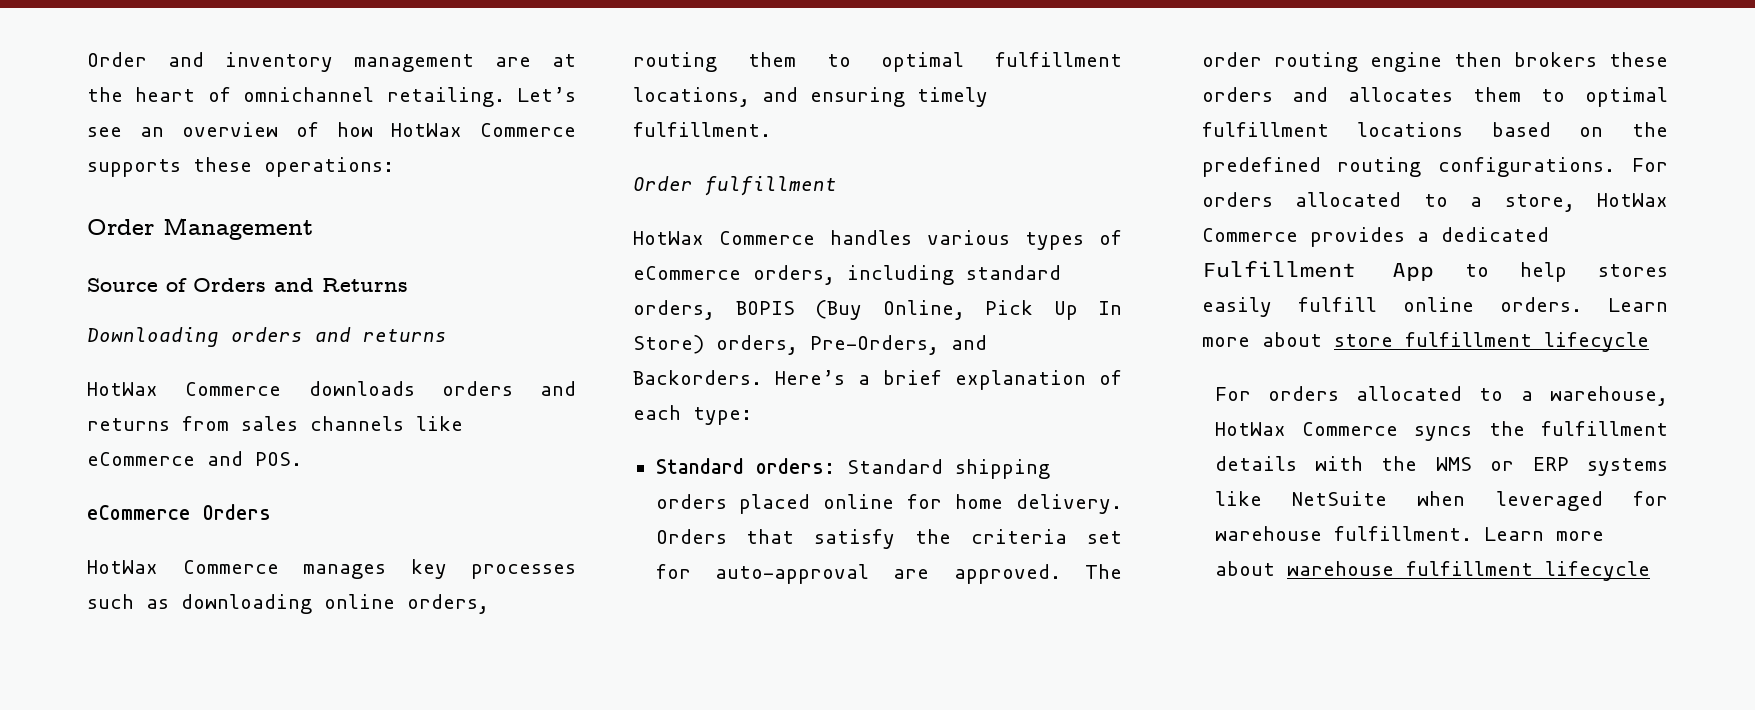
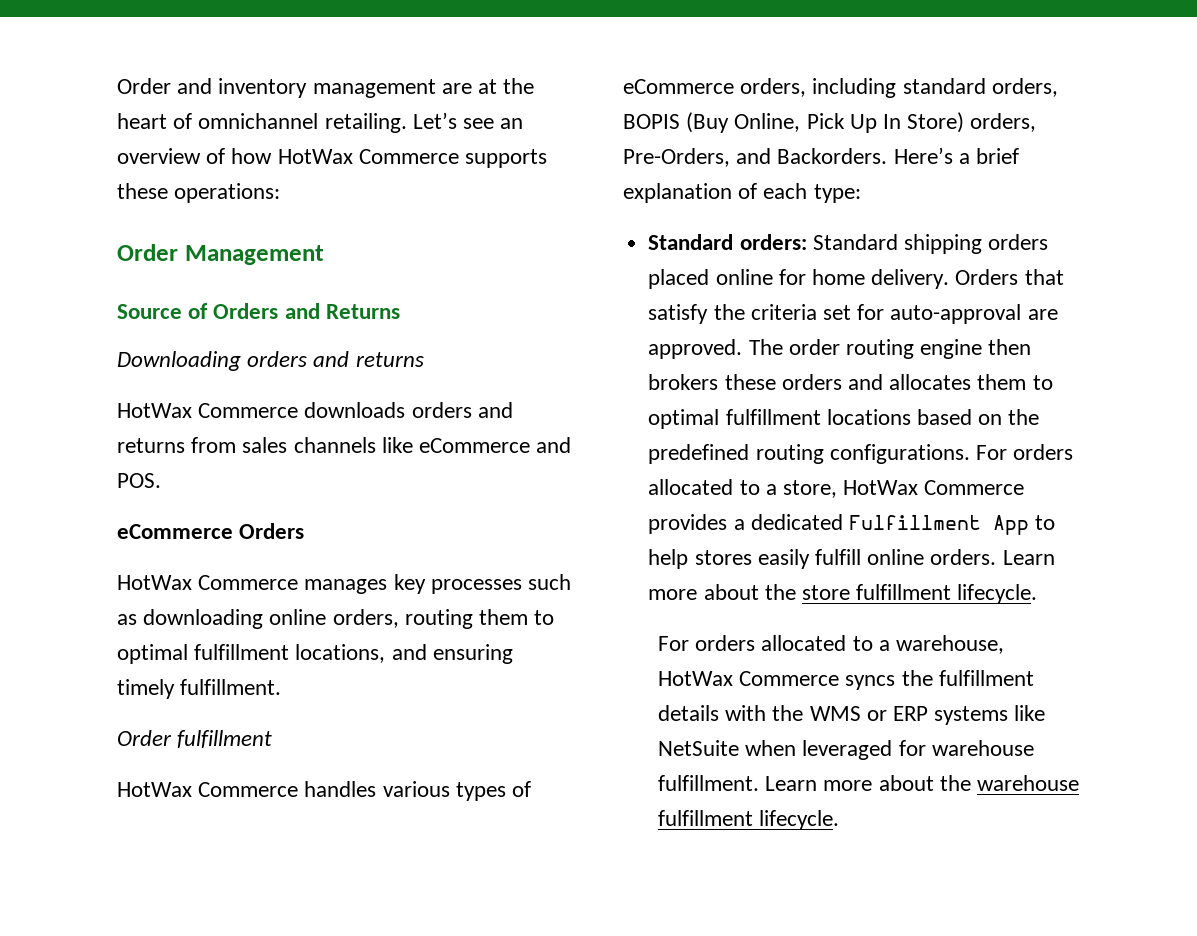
(1322, 339) none -> [764,584,796,600] the
[1543,332,1649,352] lifecycle -> [957,584,1038,604] lifecycle.
(1275, 568) none -> [939,775,971,791] the
[1544,561,1650,581] lifecycle -> [759,810,840,830] lifecycle.

